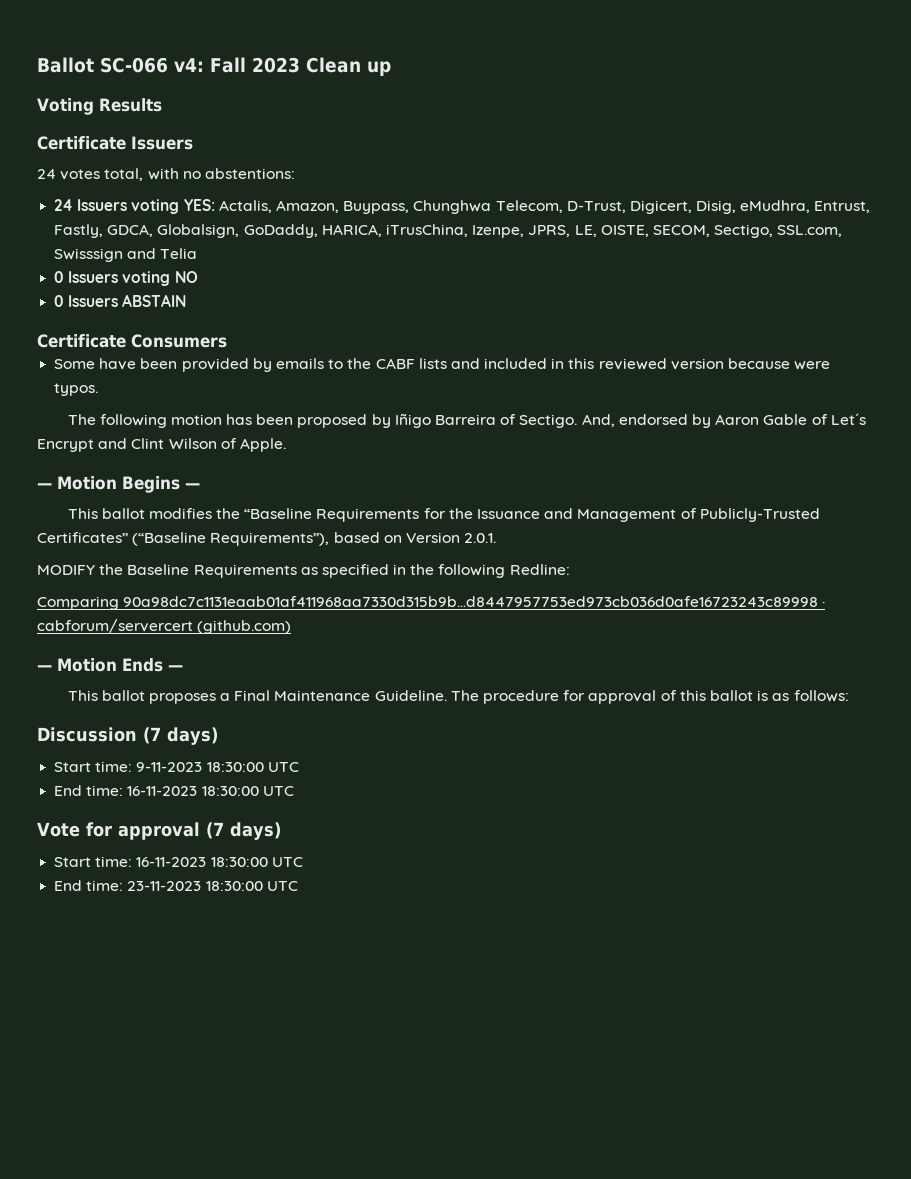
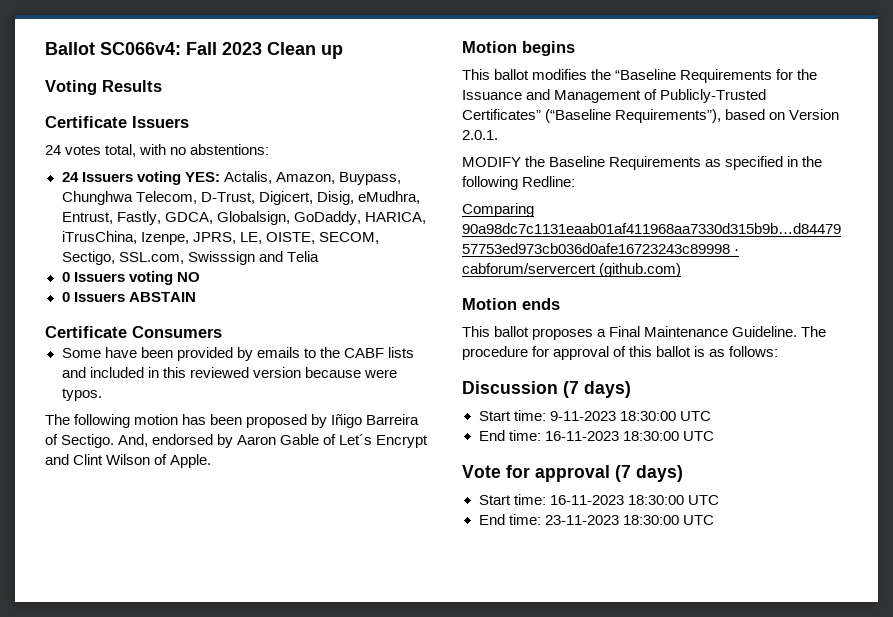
[100,57,204,73] SC-066 v4: -> [100,42,181,55] SC066v4:
[37,476,200,493] — Motion Begins — -> [462,41,575,56] Motion begins
[37,658,183,672] — Motion Ends — -> [462,298,560,310] Motion ends

